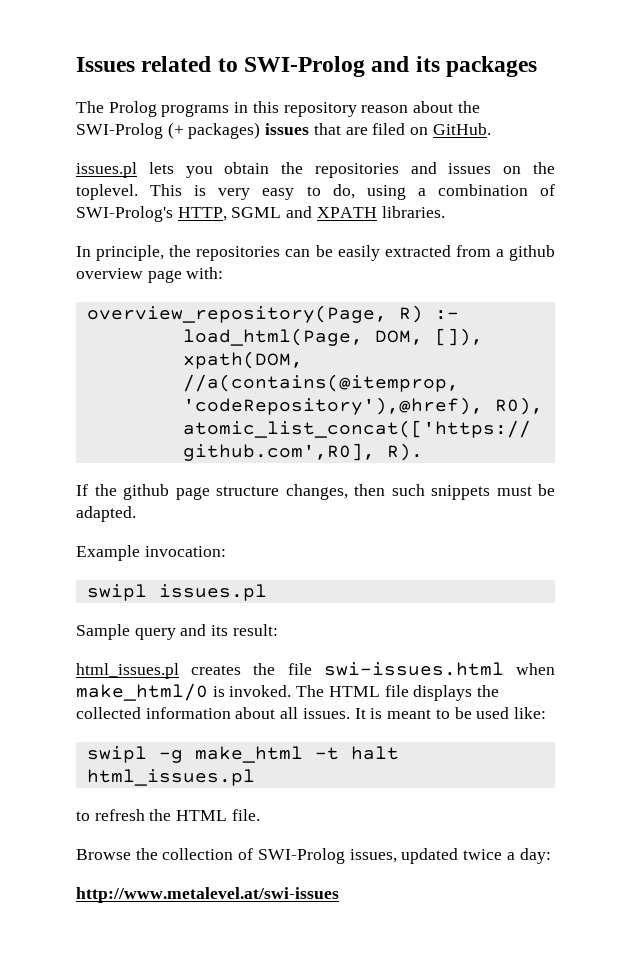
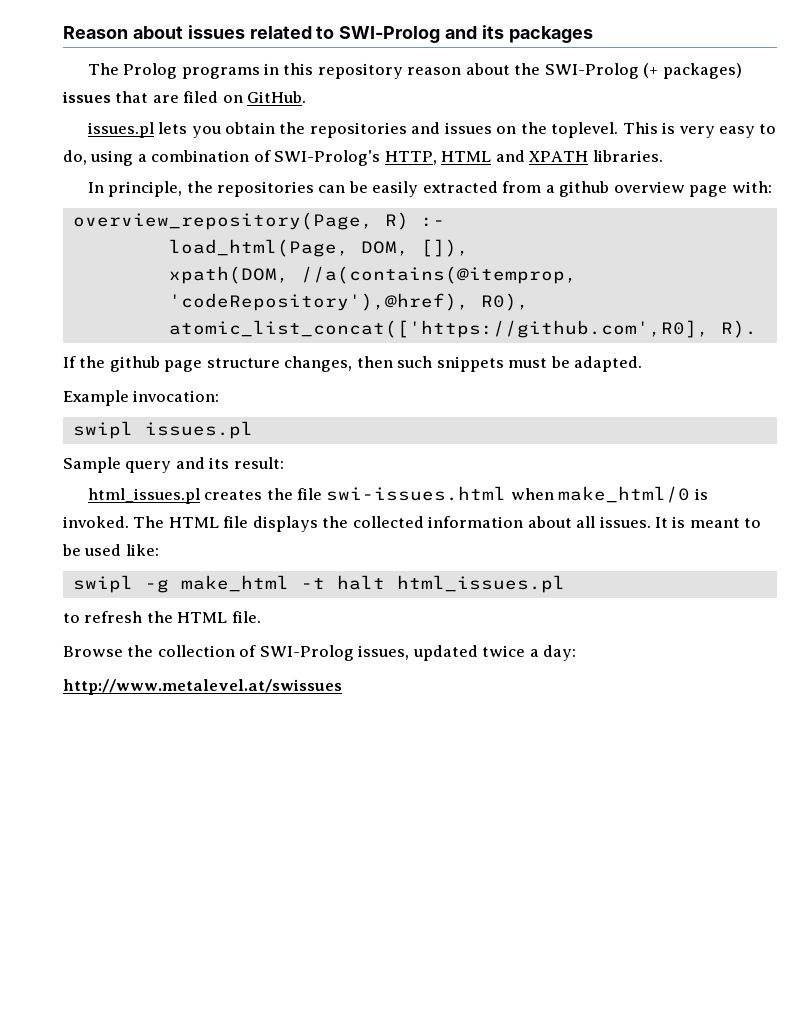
[76,57,135,72] Issues -> [63,25,245,39] Reason about issues
[231,207,282,218] SGML -> [441,151,492,162] HTML
[76,887,339,903] http://www.metalevel.at/swi-issues -> [63,679,342,695] http://www.metalevel.at/swissues

